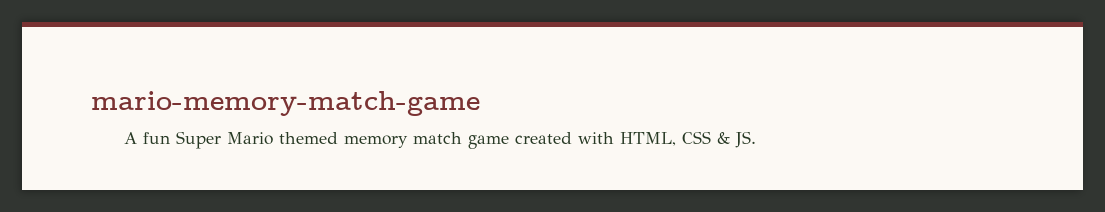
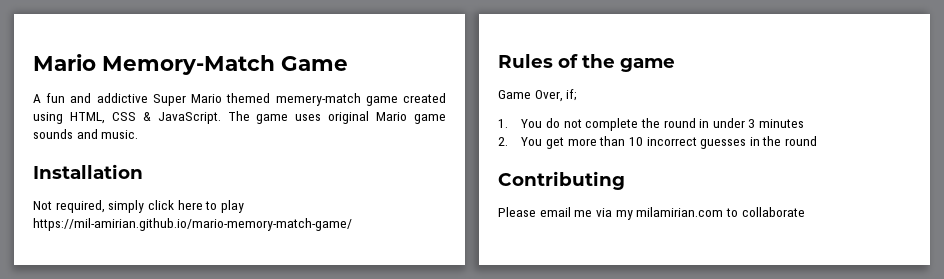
[91,91,480,116] mario-memory-match-game -> [33,54,348,75] Mario Memory-Match Game
(171, 138) none -> [70,93,148,103] and addictive
[344,132,463,148] memory match -> [275,93,361,106] memery-match
[578,132,615,144] with -> [33,112,63,124] using
[735,131,757,148] JS. -> [157,111,446,124] [33,129,139,139] [33,164,143,179] [33,200,244,213] [33,218,352,231] [498,54,675,72] [498,89,578,102] [498,118,805,131] [498,136,818,149] [498,171,625,190] [498,207,805,220] JavaScript. The game uses original Mario game sounds and music. // Installation // Not required, simply click here to play https://mil-amirian.github.io/mario-memory-match-game/ // Rules of the game // Game Over, if; // 1. You do not complete the round in under 3 minutes // 2. You get more than 10 incorrect guesses in the round // Contributing // Please email me via my milamirian.com to collaborate

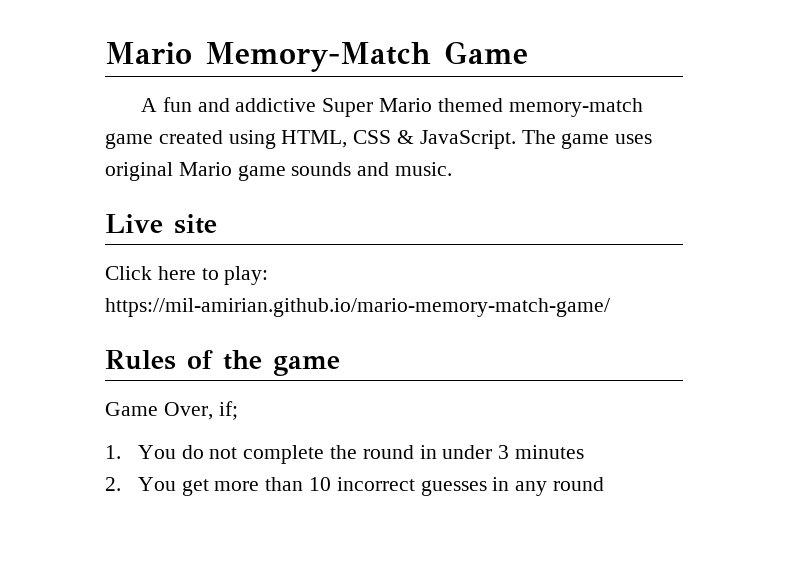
[275,93,361,106] memery-match -> [508,98,643,117] memory-match
[33,164,143,179] [33,200,174,213] Installation // Not required, simply click -> [105,214,217,234] [105,266,152,280] Live site // Click
[220,200,244,213] play -> [224,266,269,285] play:
[762,136,818,146] [498,171,625,190] [498,207,805,220] the round // Contributing // Please email me via my milamirian.com to collaborate -> [515,477,604,496] any round

